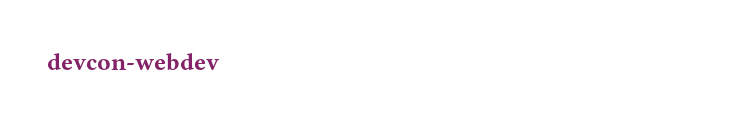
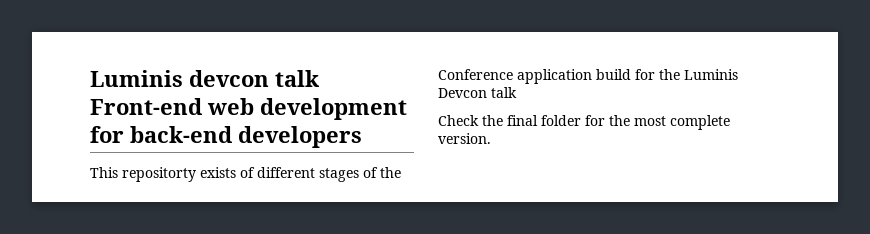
[47,53,220,71] devcon-webdev -> [90,70,319,87] [90,98,407,120] [90,126,362,148] [90,167,401,182] [438,69,738,84] [438,87,517,98] [438,115,730,130] [438,133,491,144] Luminis devcon talk Front-end web development for back-end developers // This repositorty exists of different stages of the Conference application build for the Luminis Devcon talk // Check the final folder for the most complete version.

